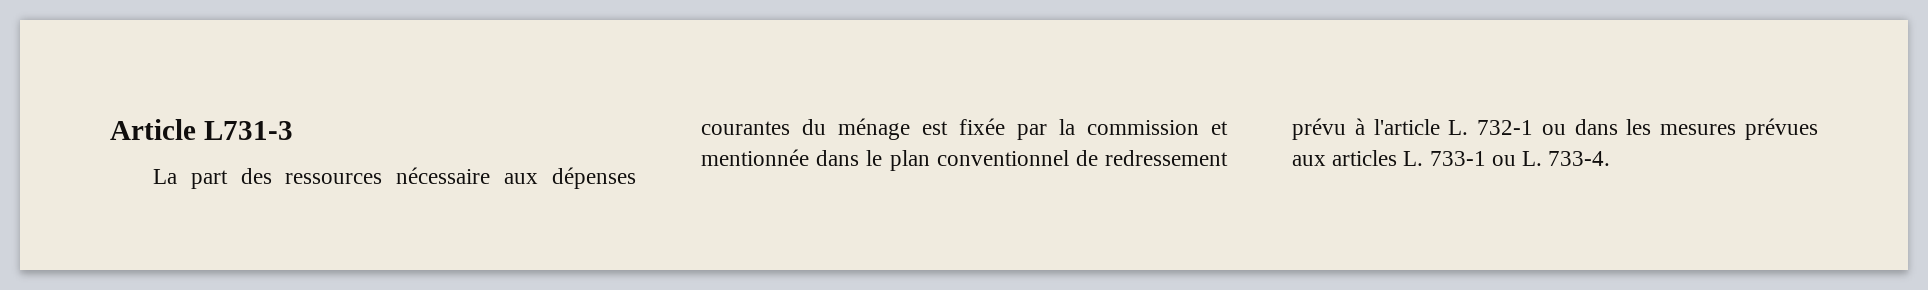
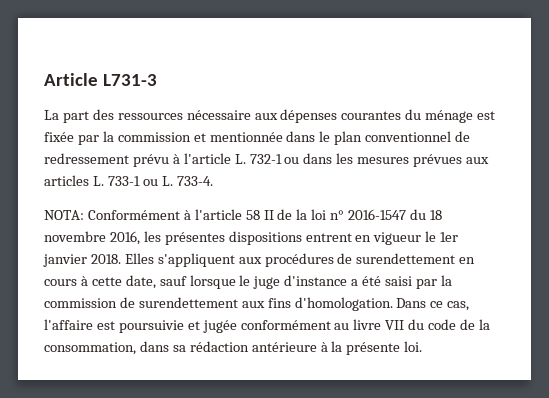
(1611, 158) none -> [44,209,442,220] [44,231,459,245] [43,253,476,267] [44,275,452,289] [44,297,470,311] [44,319,490,333] [44,341,423,355] // NOTA: Conformément à l'article 58 II de la loi n° 2016-1547 du 18 novembre 2016, les présentes dispositions entrent en vigueur le 1er janvier 2018. Elles s'appliquent aux procédures de surendettement en cours à cette date, sauf lorsque le juge d'instance a été saisi par la commission de surendettement aux fins d'homologation. Dans ce cas, l'affaire est poursuivie et jugée conformément au livre VII du code de la consommation, dans sa rédaction antérieure à la présente loi.

